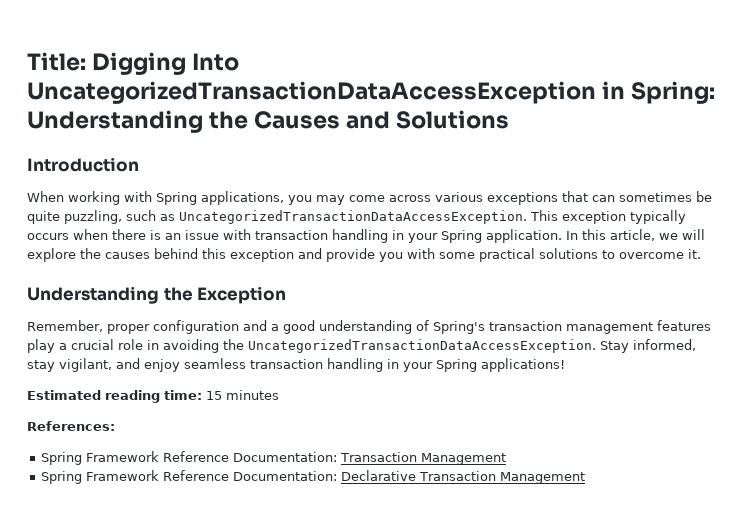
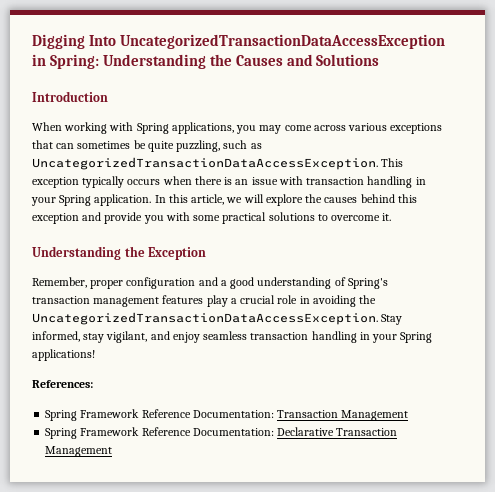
[27,52,86,71] Title: -> (32, 41) none
[27,390,279,403] // Estimated reading time: 15 minutes -> (95, 355) none

